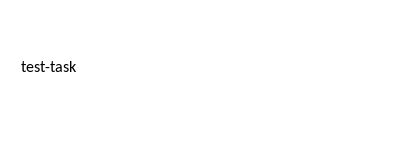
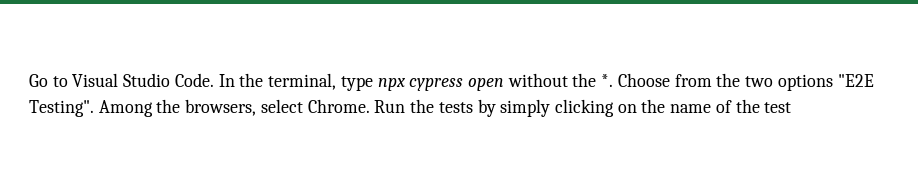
[21,61,77,72] test-task -> [29,73,874,91] [29,99,792,117] Go to Visual Studio Code. In the terminal, type npx cypress open without the *. Choose from the two options "E2E Testing". Among the browsers, select Chrome. Run the tests by simply clicking on the name of the test

